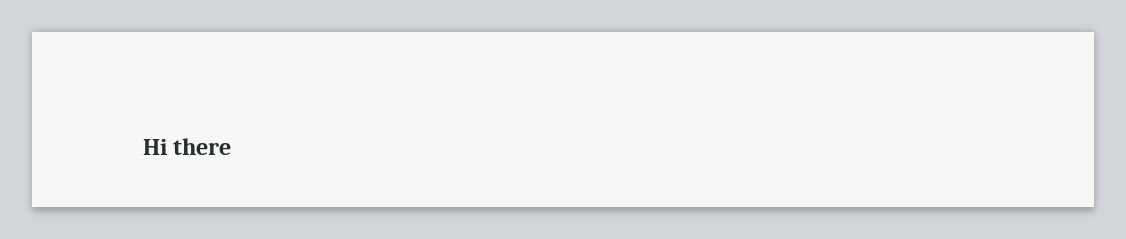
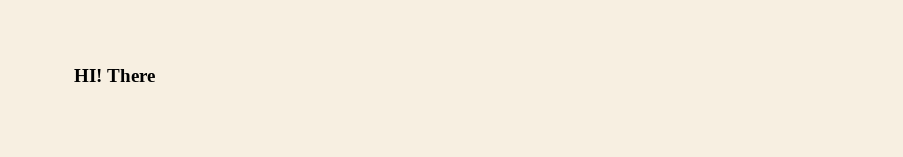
[143,138,232,155] Hi there -> [74,69,156,82] HI! There

